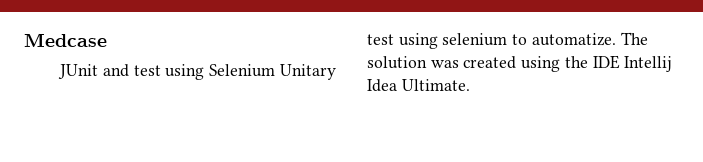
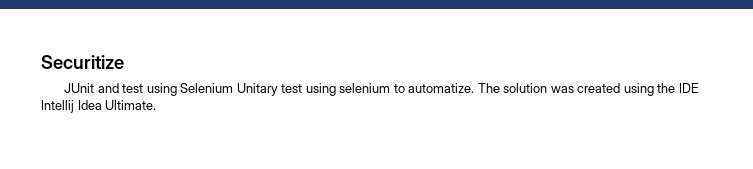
[24,33,107,47] Medcase -> [41,55,124,69] Securitize

